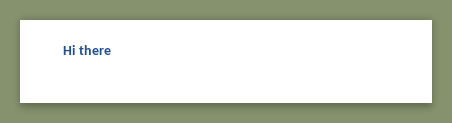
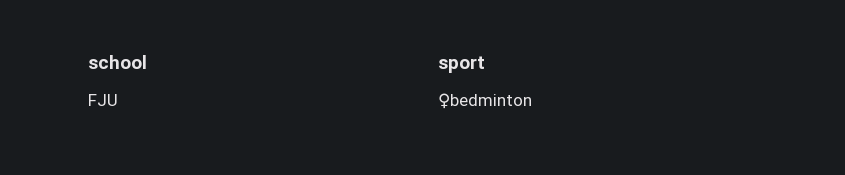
[63,45,111,55] Hi there -> [88,55,147,69] [88,94,118,106] [438,56,485,73] [438,93,532,109] school // FJU // sport // ♀bedminton

